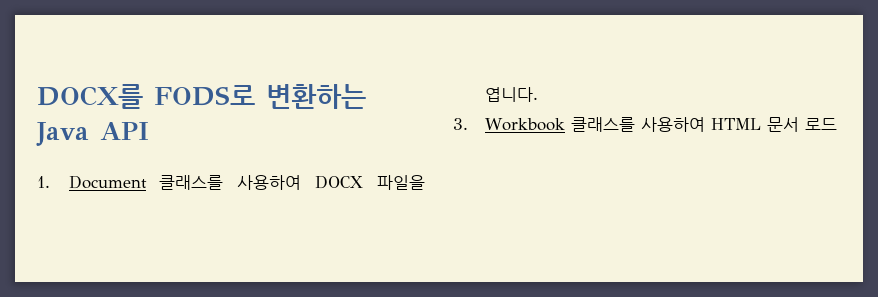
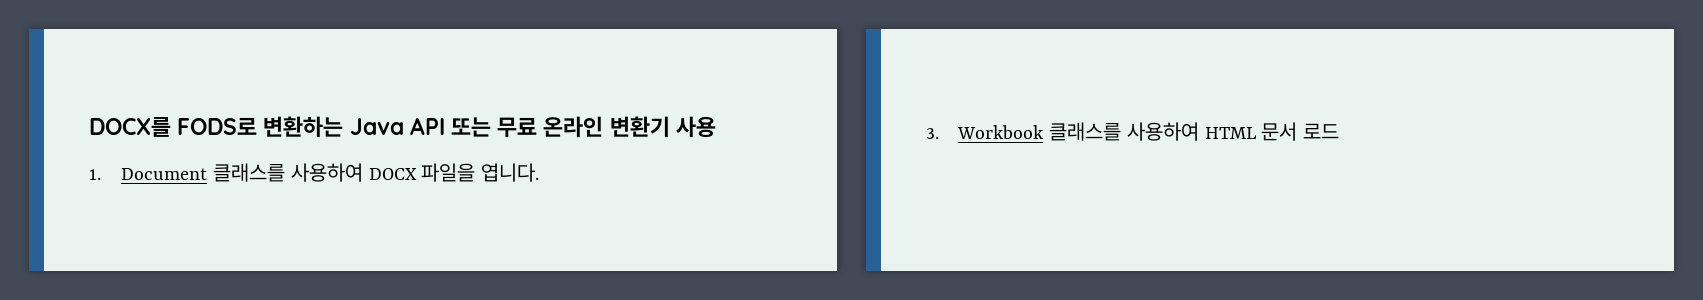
(149, 131) none -> [451,116,716,138] 또는 무료 온라인 변환기 사용

